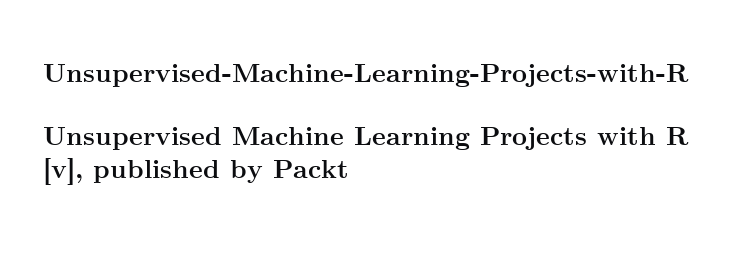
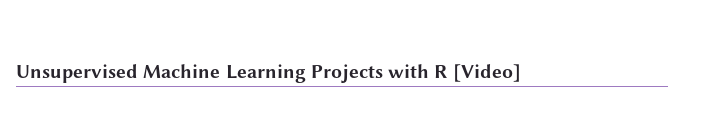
[43,64,689,87] Unsupervised-Machine-Learning-Projects-with-R // -> (16, 73) none
[43,158,349,185] [v], published by Packt -> [452,64,521,82] [Video]

